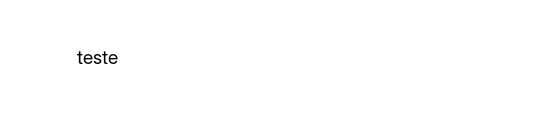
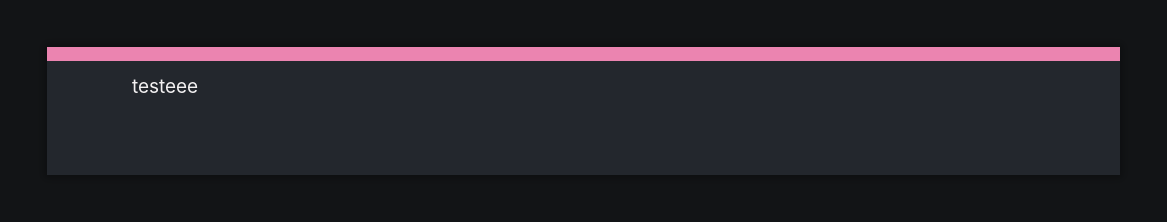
[77,51,118,64] teste -> [132,79,198,93] testeee

